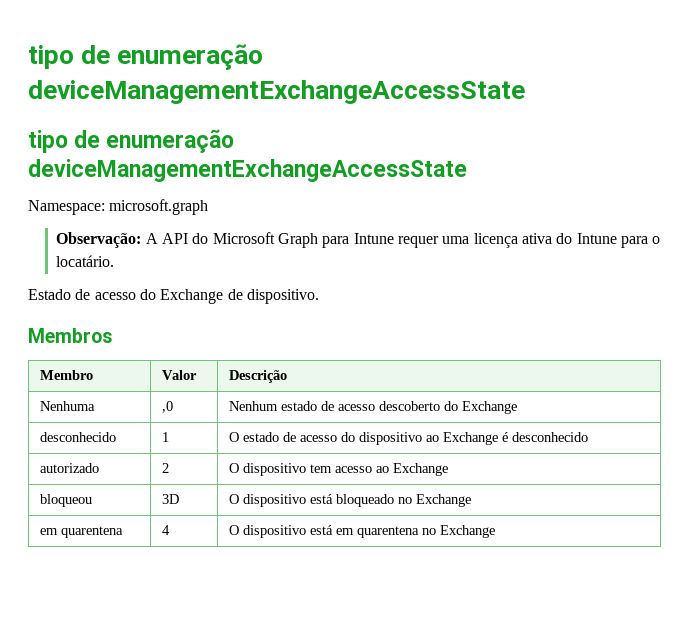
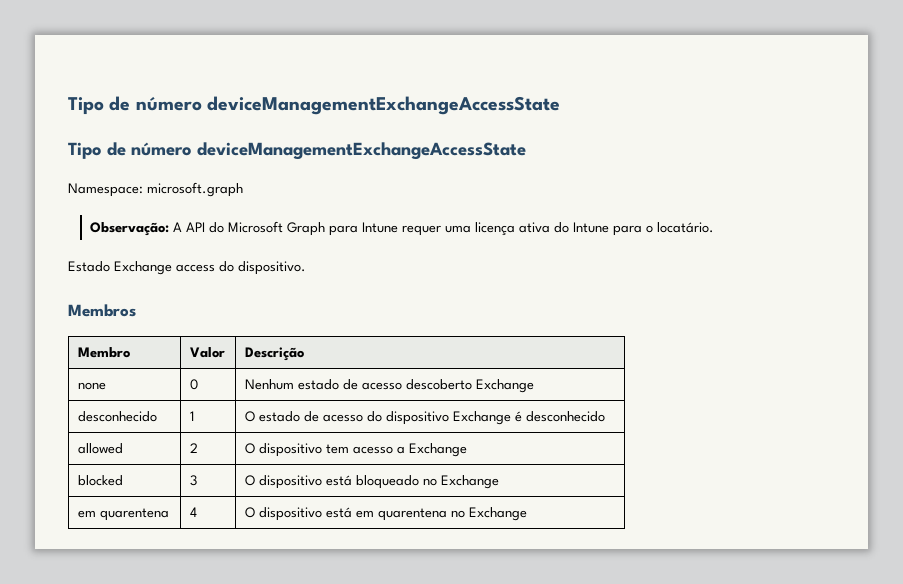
[28,44,264,70] [28,80,525,104] [28,129,235,153] tipo de enumeração deviceManagementExchangeAccessState // tipo de enumeração -> [68,96,560,115] [68,142,192,159] Tipo de número deviceManagementExchangeAccessState // Tipo de número
[75,289,243,304] de acesso do Exchange de -> [114,261,234,275] Exchange access do
[40,401,96,411] [162,401,174,413] Nenhuma | ,0 -> [77,382,106,390] [189,379,198,390] none | 0
[444,401,459,411] do -> (472, 384) none
[426,435,440,442] ao -> (449, 418) none
[40,463,100,473] autorizado -> [77,443,123,454] allowed
[376,463,449,476] [40,494,93,507] [162,494,180,504] ao Exchange // bloqueou | 3D -> [396,443,467,457] [77,475,123,486] [189,475,197,486] a Exchange // blocked | 3

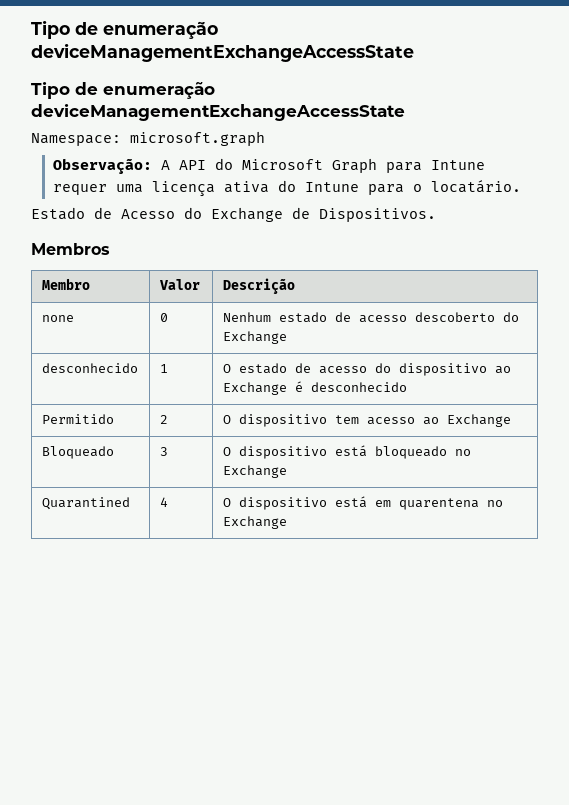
[68,96,202,115] Tipo de número -> [31,20,218,39] Tipo de enumeração
[131,142,192,156] número -> [103,82,215,99] enumeração
[114,261,306,275] Exchange access do dispositivo. -> [94,207,436,222] de Acesso do Exchange de Dispositivos.
(472, 384) none -> [502,312,519,322] do
(449, 418) none -> [494,366,511,374] ao
[77,443,123,454] allowed -> [41,414,114,424] Permitido
[396,443,467,457] [77,475,123,486] a Exchange // blocked -> [422,414,511,427] [41,446,114,459] ao Exchange // Bloqueado
[77,508,169,521] em quarentena -> [41,497,130,510] Quarantined

